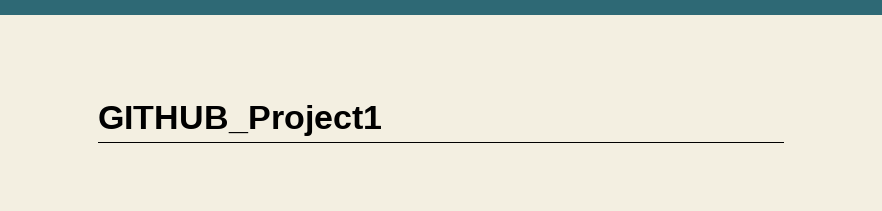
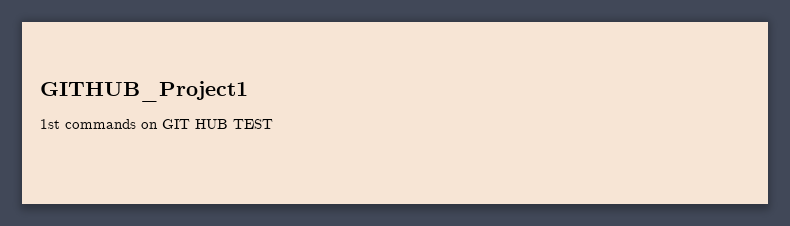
(382, 120) none -> [40,119,273,129] // 1st commands on GIT HUB TEST

